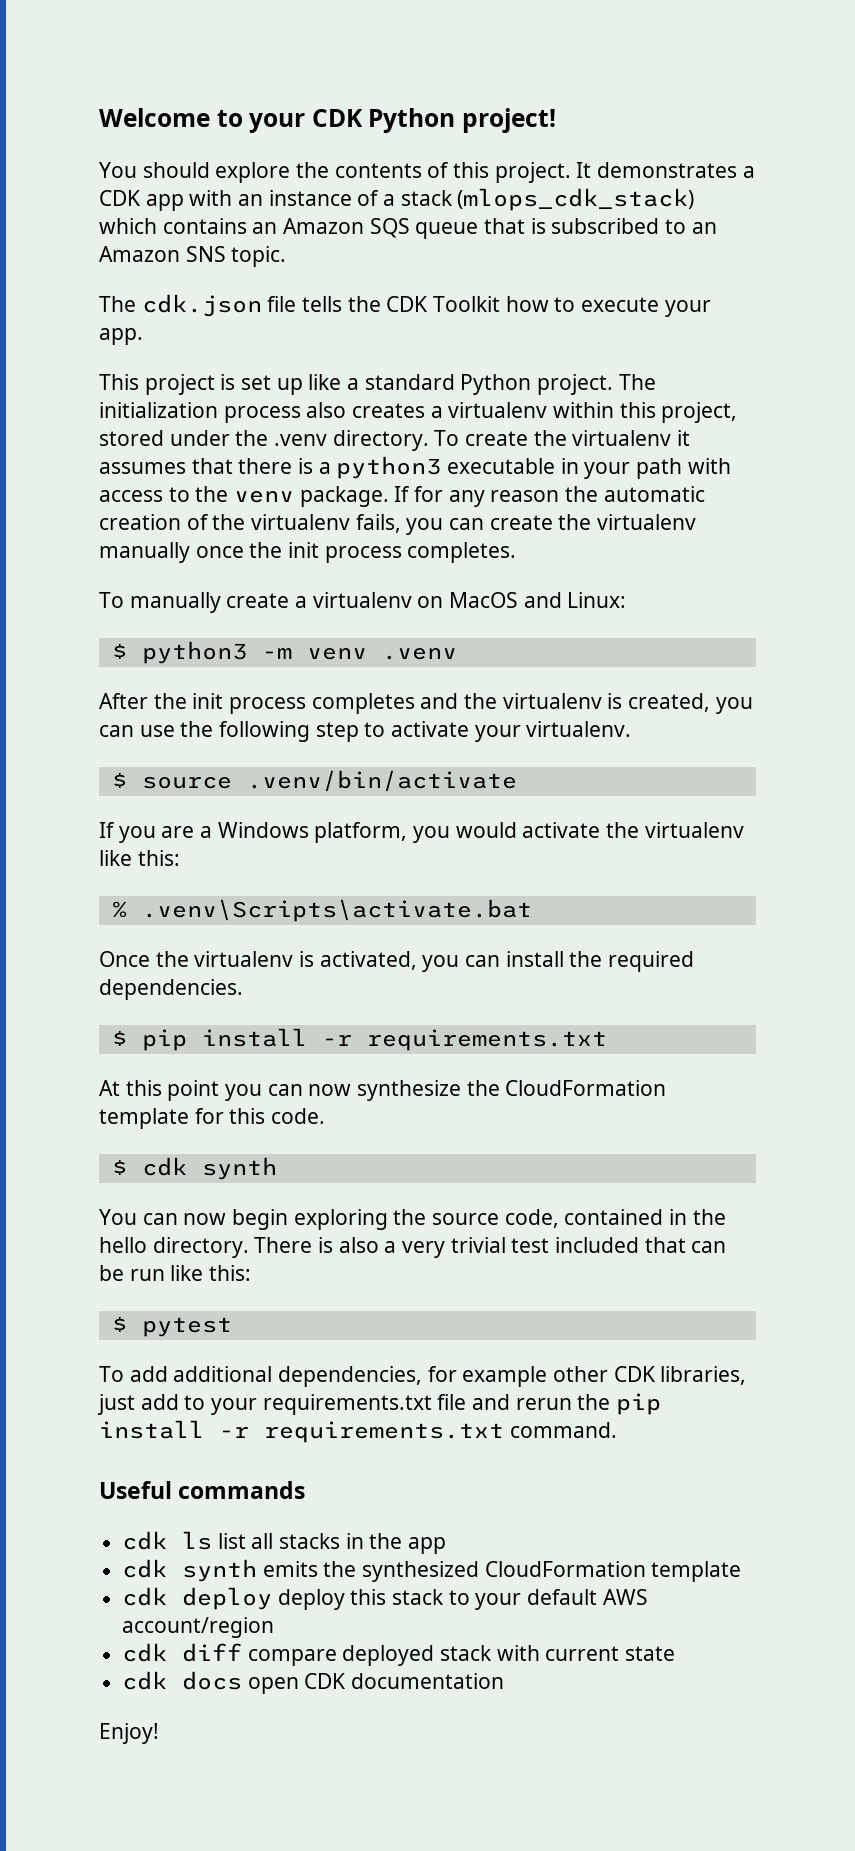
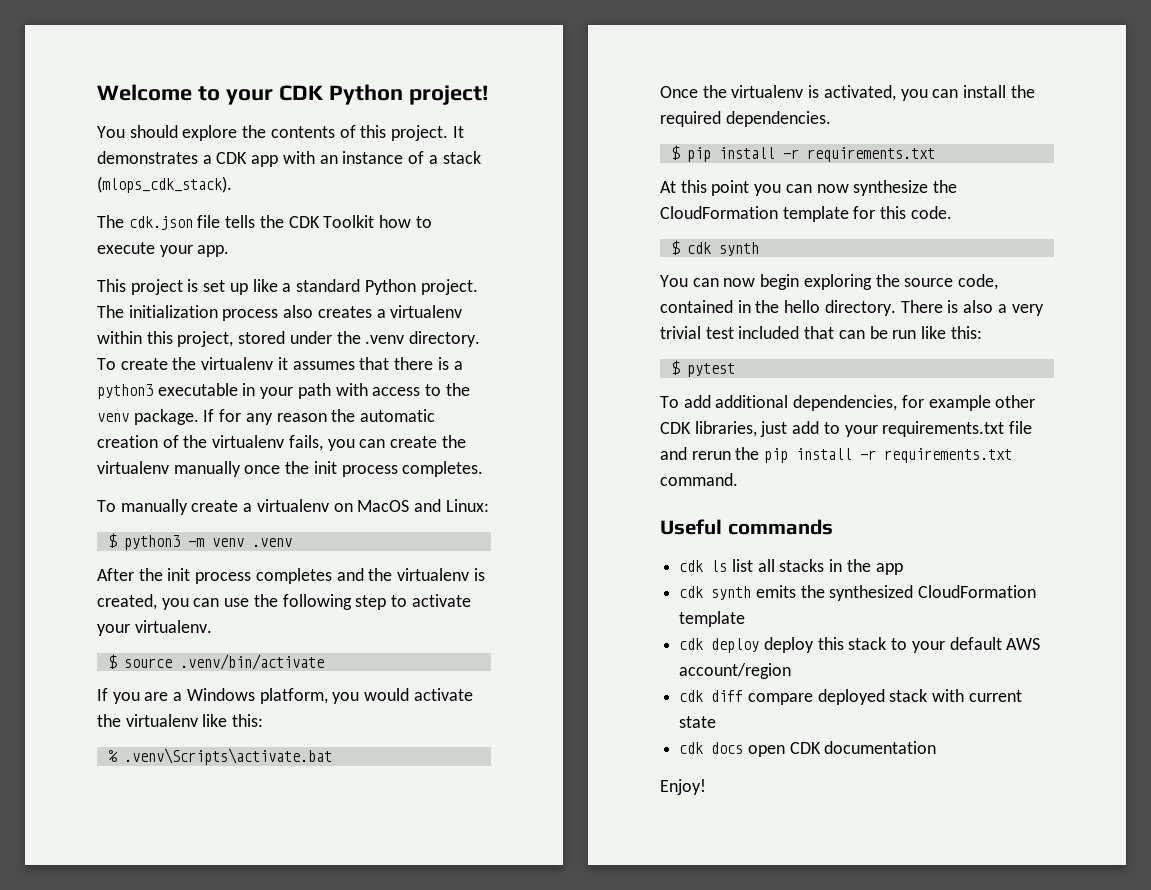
[457,188,695,211] [99,218,717,239] [99,246,287,267] (mlops_cdk_stack) which contains an Amazon SQS queue that is subscribed to an Amazon SNS topic. -> [97,176,232,193] (mlops_cdk_stack).

